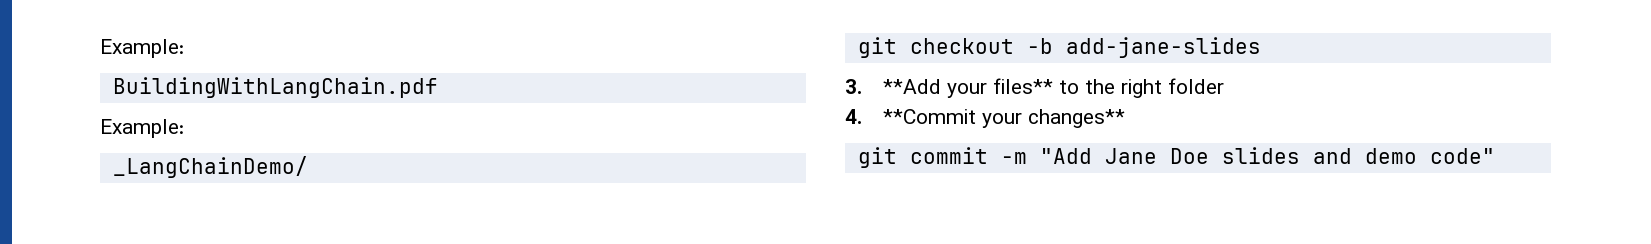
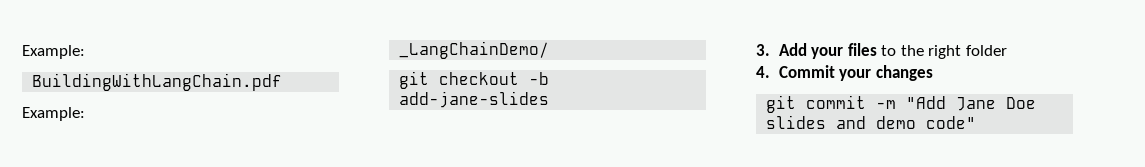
[883,78,1054,98] **Add your files** -> [778,43,877,59] Add your files
[883,109,1126,128] **Commit your changes** -> [778,65,933,81] Commit your changes

